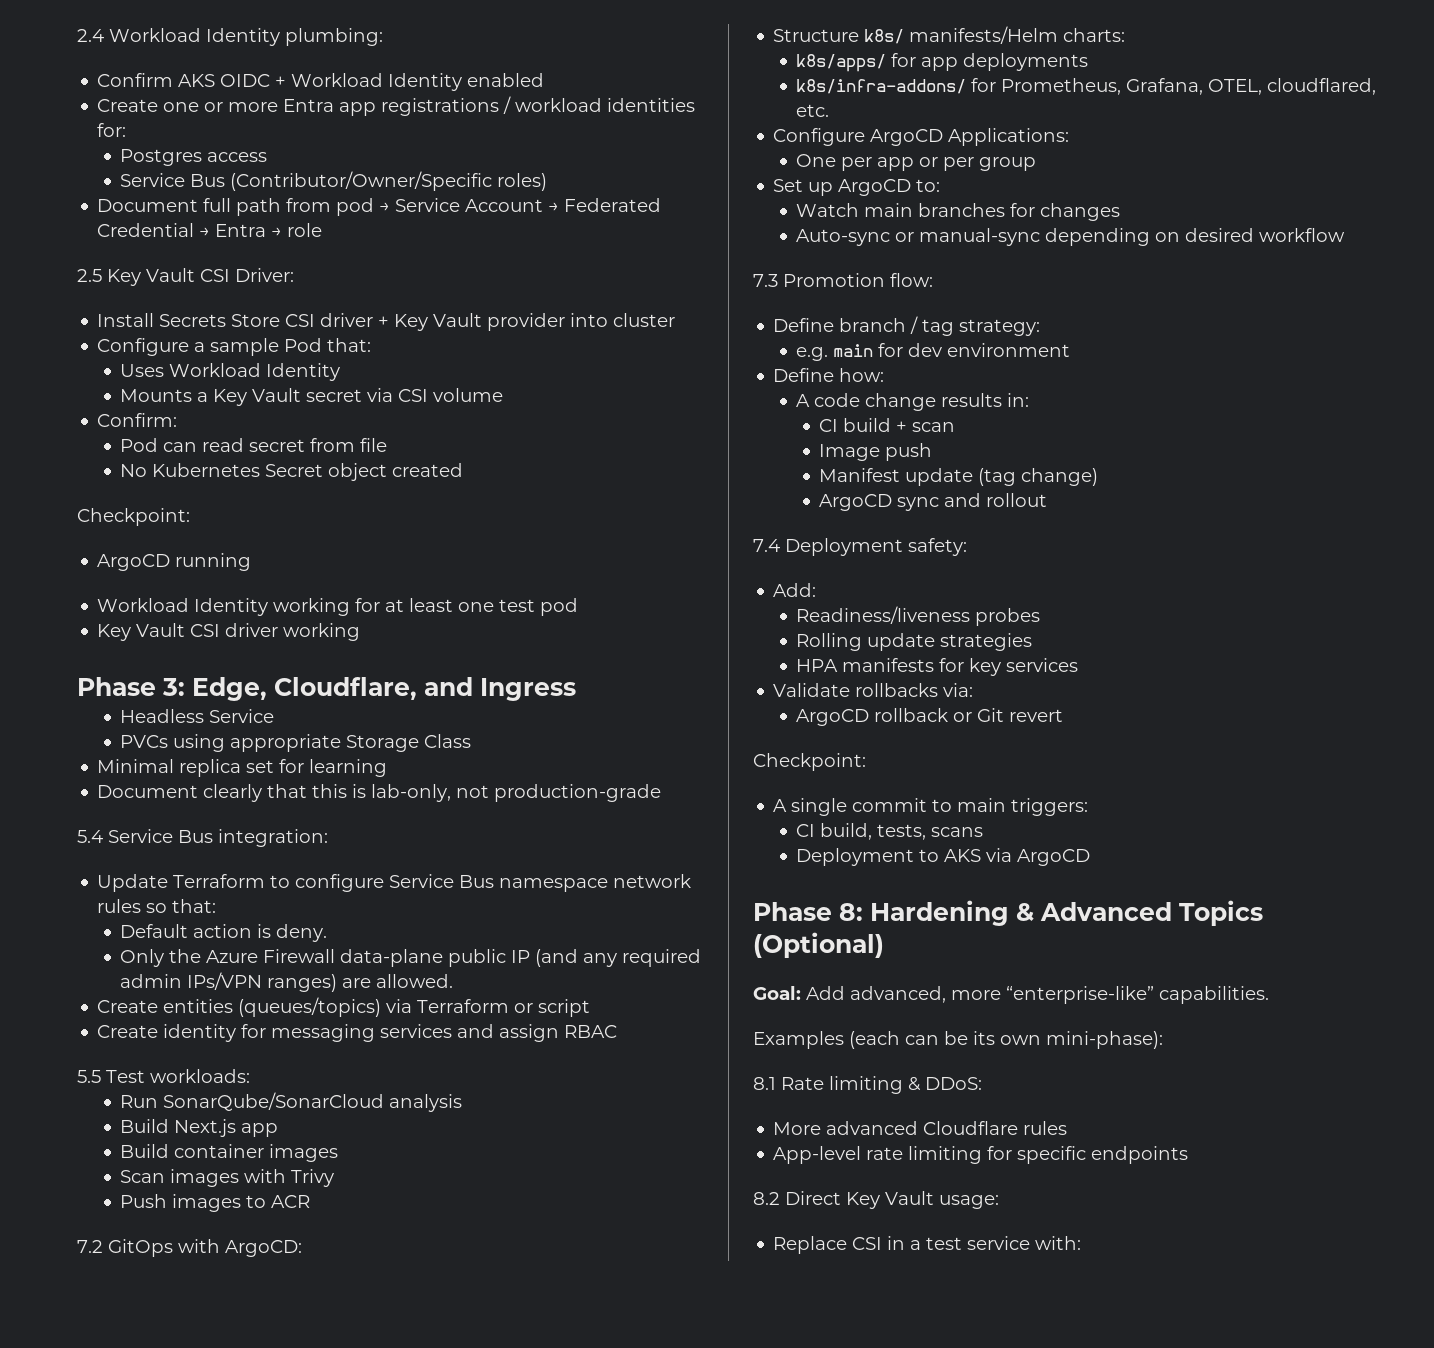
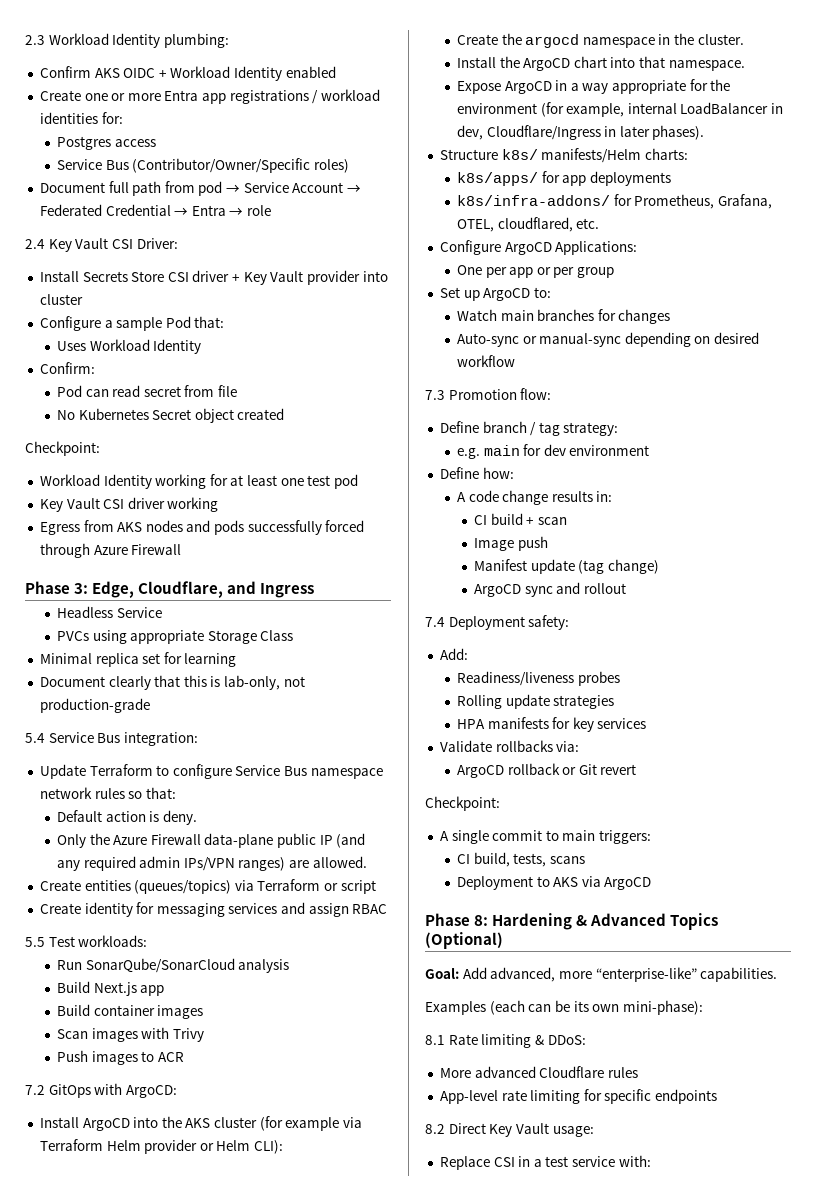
[77,29,104,42] 2.4 -> [25,35,45,45] 2.3
[77,269,102,282] 2.5 -> [25,239,45,249] 2.4
[120,388,504,406] // Mounts a Key Vault secret via CSI volume -> (202, 346) none
[97,553,252,571] // ArgoCD running -> (100, 448) none
(361, 632) none -> [39,520,365,535] [39,543,182,558] // Egress from AKS nodes and pods successfully forced through Azure Firewall
(302, 1248) none -> [39,1116,363,1131] [39,1139,284,1154] [456,33,744,48] [456,56,745,71] [456,79,731,94] [456,102,784,117] [456,125,705,140] // Install ArgoCD into the AKS cluster (for example via Terraform Helm provider or Helm CLI): // Create the argocd namespace in the cluster. // Install the ArgoCD chart into that namespace. // Expose ArgoCD in a way appropriate for the environment (for example, internal LoadBalancer in dev, Cloudflare/Ingress in later phases).

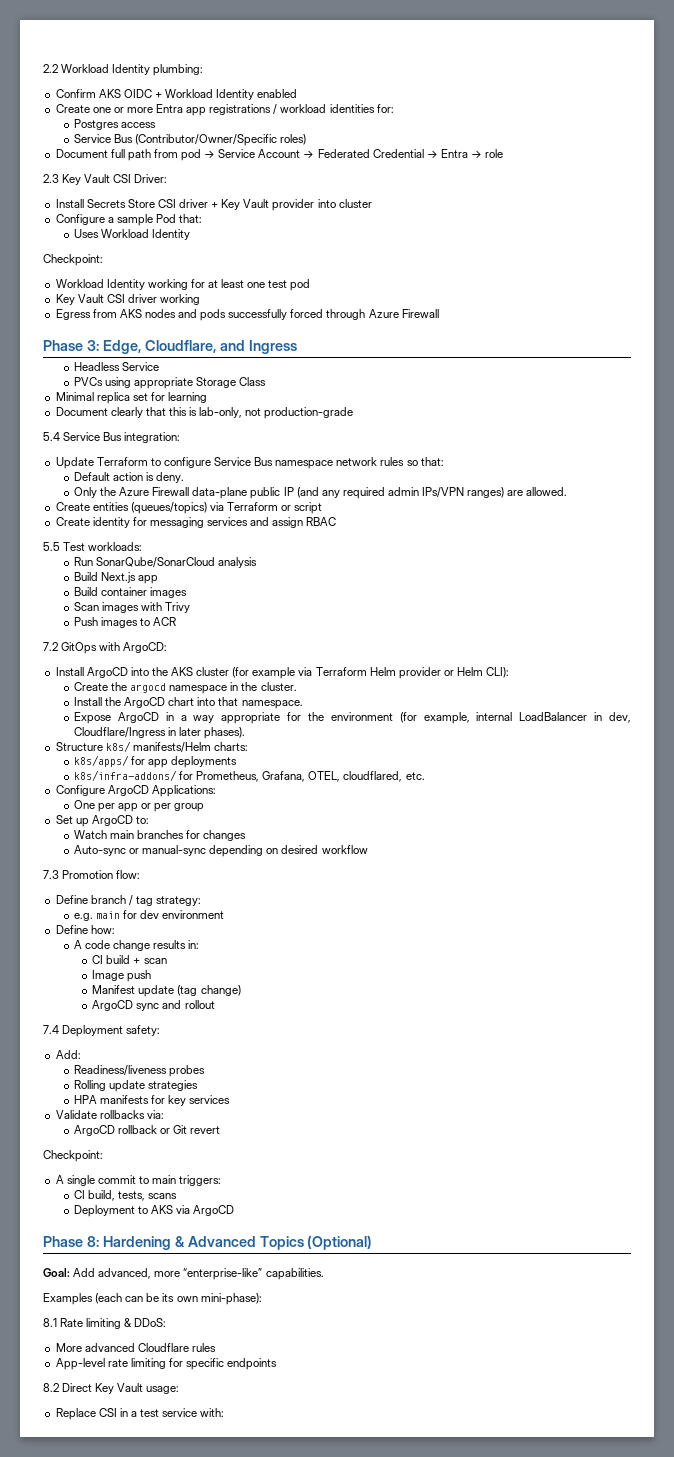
[25,35,45,45] 2.3 -> [43,64,58,73] 2.2
[25,239,45,249] 2.4 -> [43,174,59,183] 2.3
[39,362,95,374] [56,385,238,397] [56,408,285,423] // Confirm: // Pod can read secret from file // No Kubernetes Secret object created -> (191, 234) none

